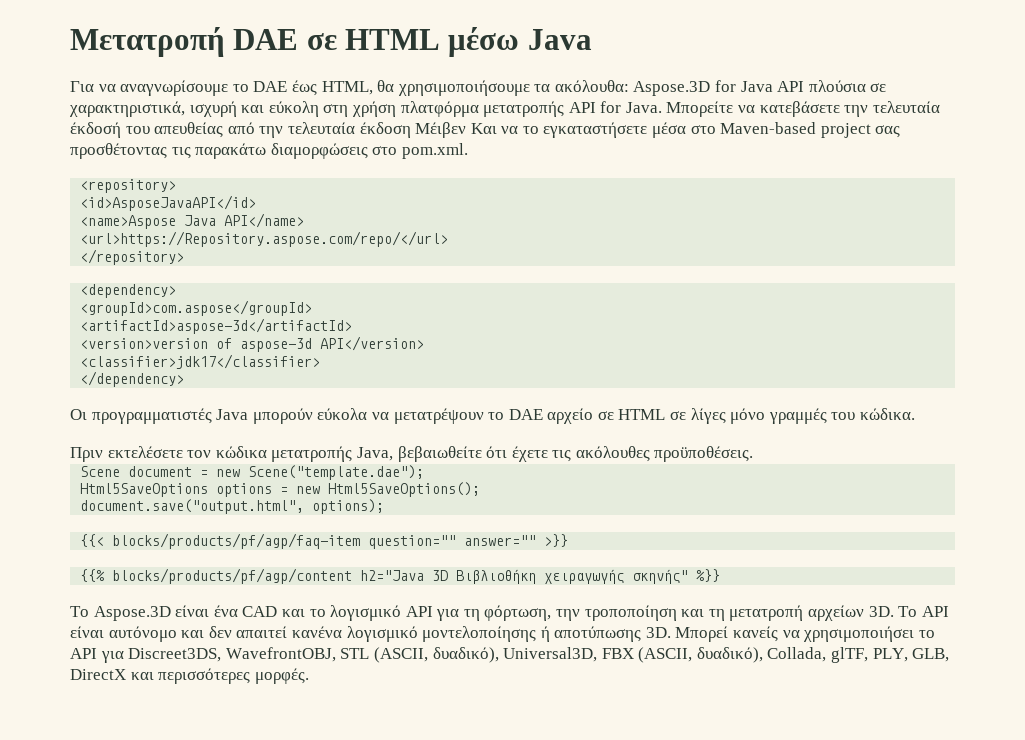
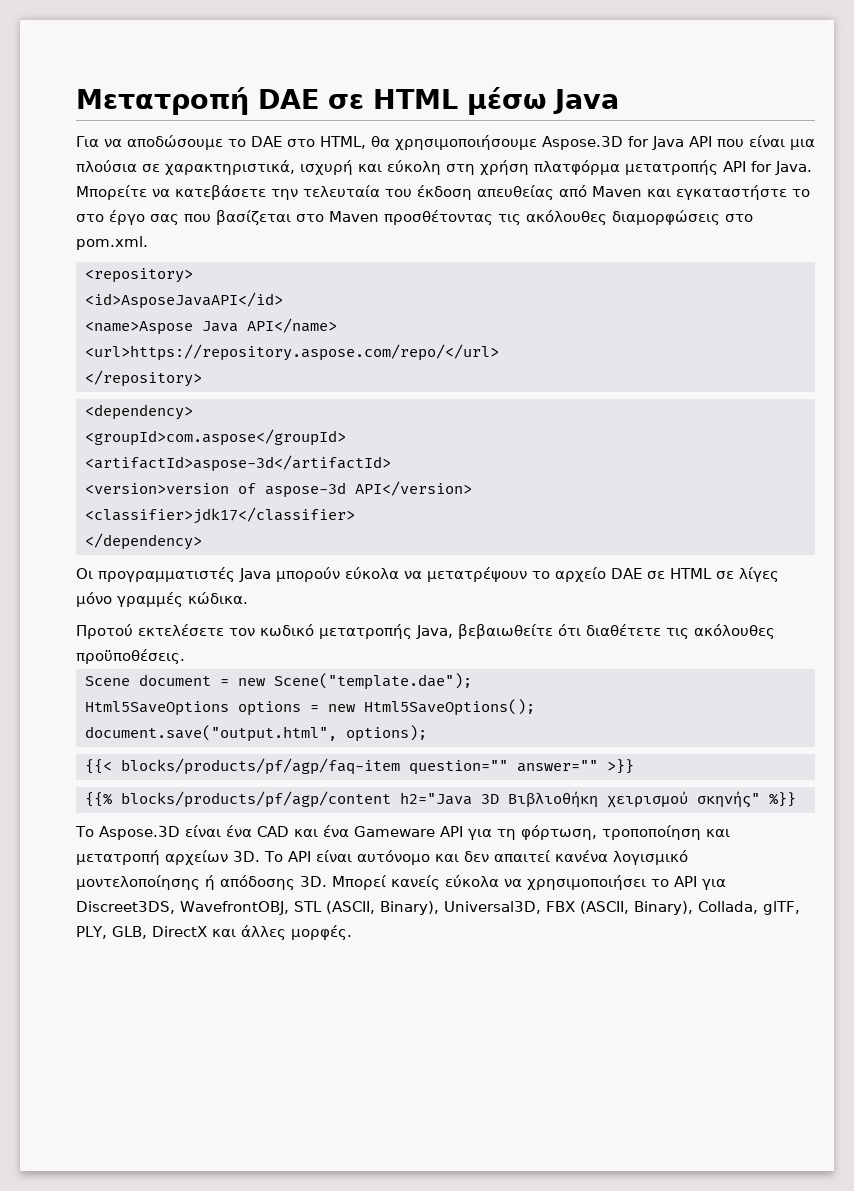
[120,80,317,96] αναγνωρίσουμε το DAE έως -> [127,135,315,150] αποδώσουμε το DAE στο
[534,80,629,92] τα ακόλουθα: -> (537, 142) none
(805, 86) none -> [717,135,815,150] που είναι μια
[70,122,901,138] έκδοσή του απευθείας από την τελευταία έκδοση Μέιβεν Και να το εγκαταστήσετε μέσα στο Maven-based project σας -> [385,185,810,200] [76,210,379,225] του έκδοση απευθείας από Maven και εγκαταστήστε το στο έργο σας που βασίζεται στο Maven
[195,143,267,159] παρακάτω -> [526,210,607,225] ακόλουθες
[80,231,449,247] <url>https://Repository.aspose.com/repo/</url> -> [84,344,499,361] <url>https://repository.aspose.com/repo/</url>
[508,408,594,424] DAE αρχείο -> [555,567,642,582] αρχείο DAE
[831,411,856,420] του -> (183, 599) none
[70,447,103,462] Πριν -> [76,624,133,639] Προτού
[215,446,267,458] κώδικα -> [260,624,314,636] κωδικό
[511,446,548,462] έχετε -> [586,624,661,636] διαθέτετε
[544,569,625,584] χειραγωγής -> [606,791,688,808] χειρισμού
[309,605,402,621] το λογισμικό -> [323,825,435,837] ένα Gameware
[556,609,581,621] την -> (597, 832) none
[708,609,725,621] τη -> (730, 833) none
[554,626,642,642] αποτύπωσης -> [220,875,295,890] απόδοσης
(779, 634) none -> [445,875,499,887] εύκολα
[432,647,499,663] δυαδικό), -> [379,901,439,915] Binary),
[696,647,763,663] δυαδικό), -> [633,901,693,915] Binary),
[158,668,251,684] περισσότερες -> [240,925,286,940] άλλες

